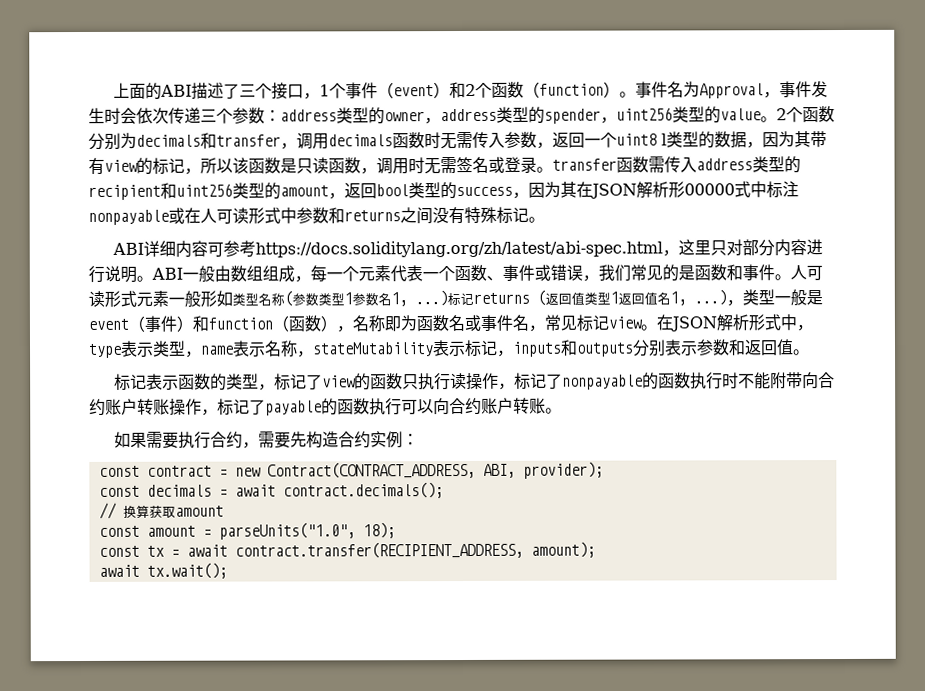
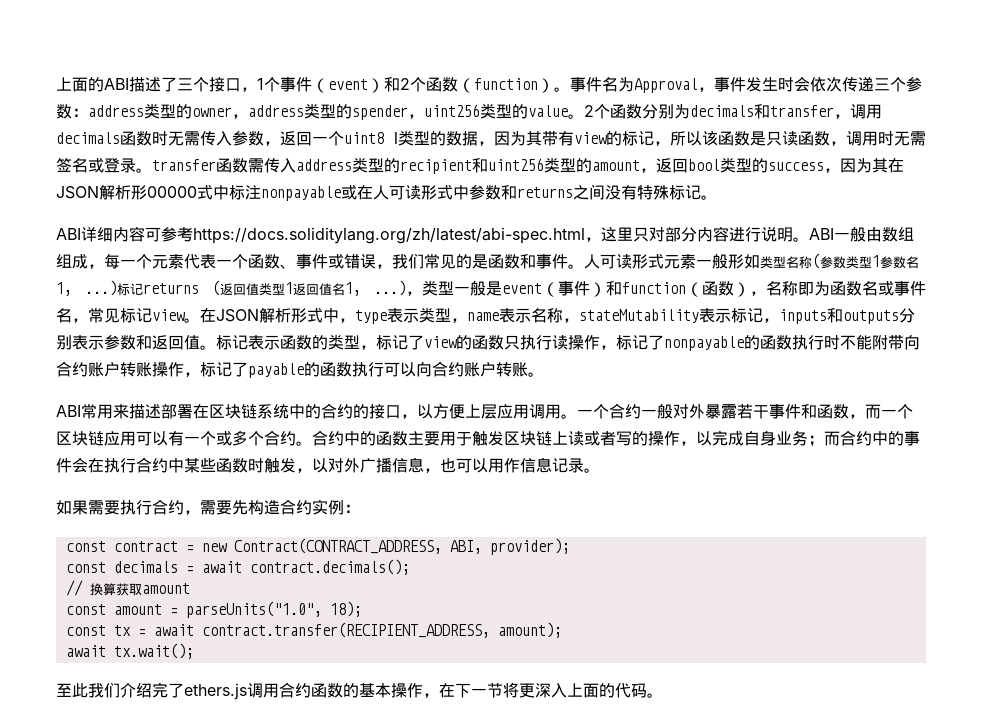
(810, 352) // -> (216, 347) none
(562, 410) none -> [56,403,913,419] [56,430,920,447] [56,457,600,473] // ABI常用来描述部署在区块链系统中的合约的接口，以方便上层应用调用。一个合约一般对外暴露若干事件和函数，而一个区块链应用可以有一个或多个合约。合约中的函数主要用于触发区块链上读或者写的操作，以完成自身业务；而合约中的事件会在执行合约中某些函数时触发，以对外广播信息，也可以用作信息记录。
(228, 570) none -> [56,682,663,700] // 至此我们介绍完了ethers.js调用合约函数的基本操作，在下一节将更深入上面的代码。

